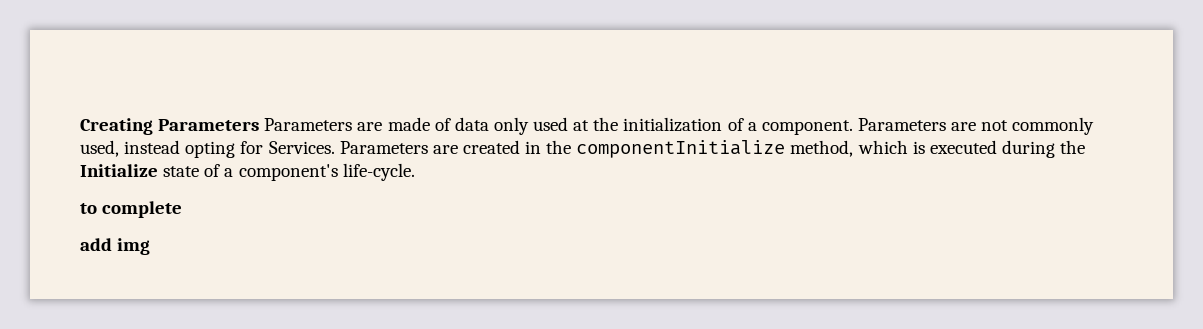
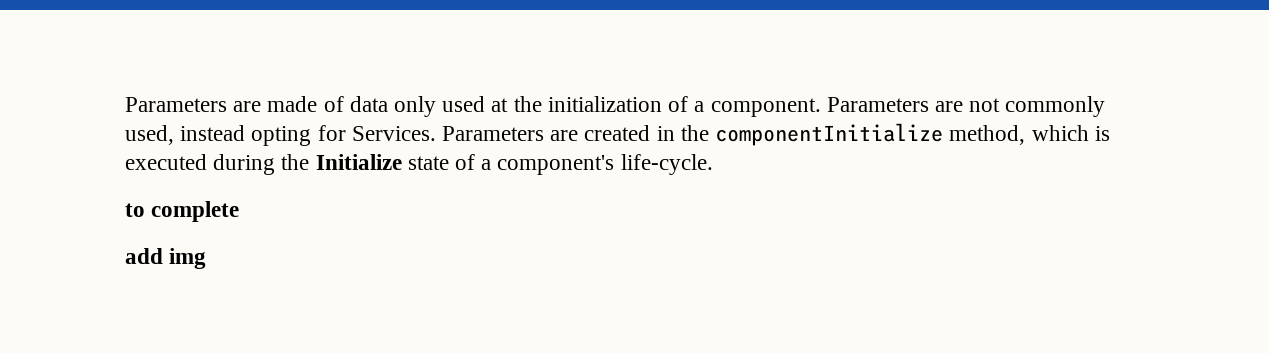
[80,118,260,135] Creating Parameters -> (125, 104) none

